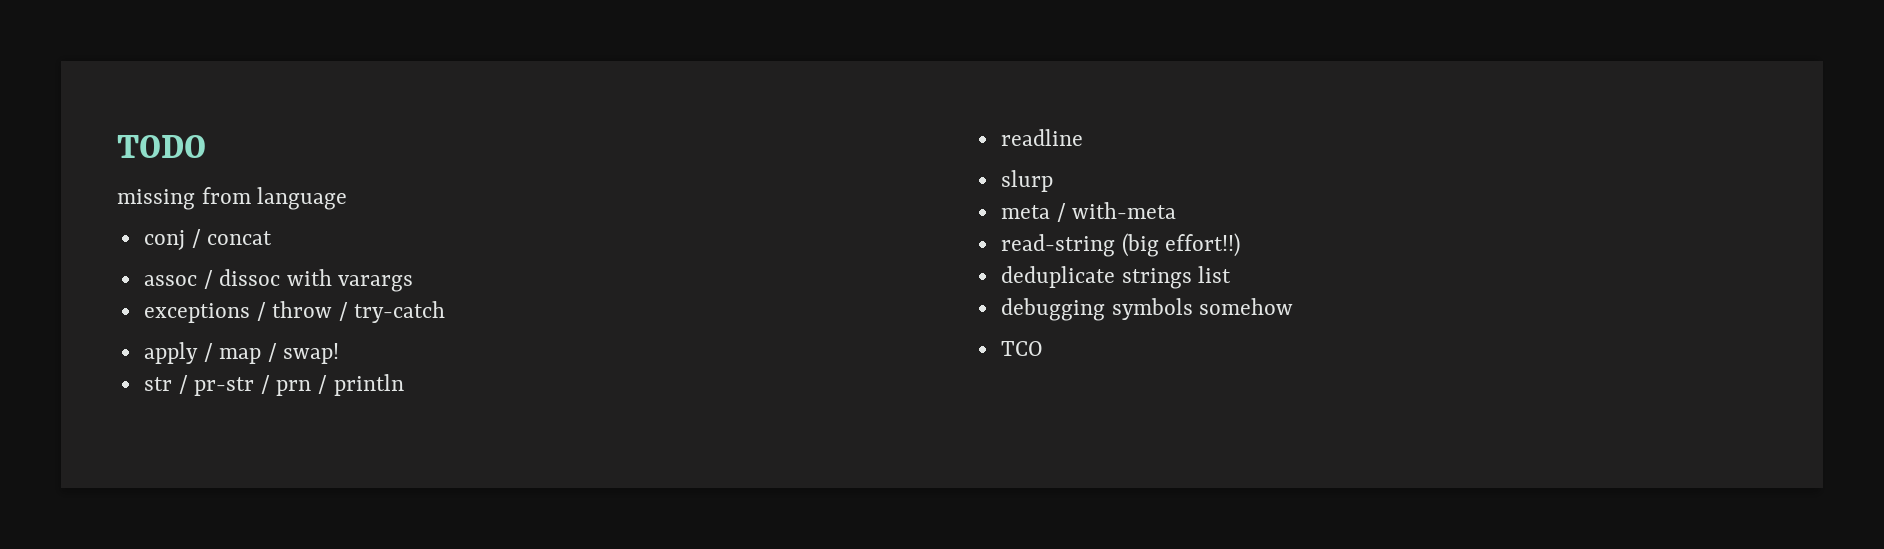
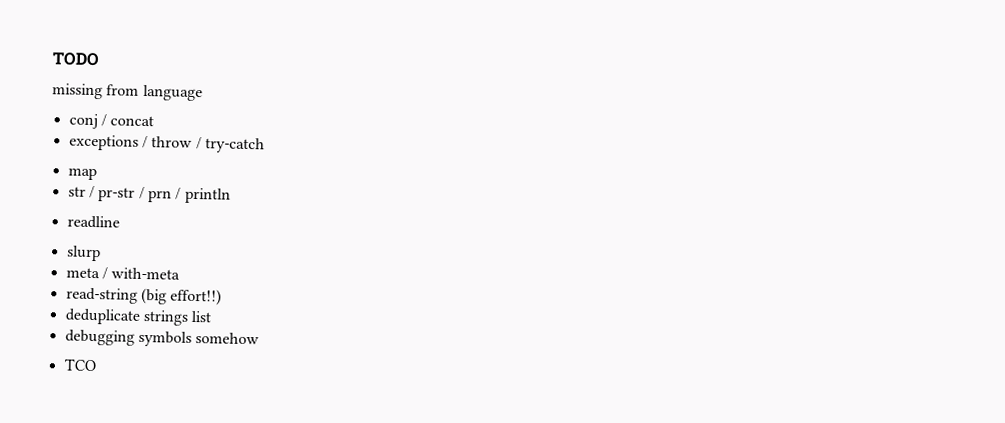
[143,269,414,292] // assoc / dissoc with varargs -> (155, 121) none
[143,342,213,364] apply / -> (265, 145) none
[267,343,340,364] / swap! -> (97, 174) none

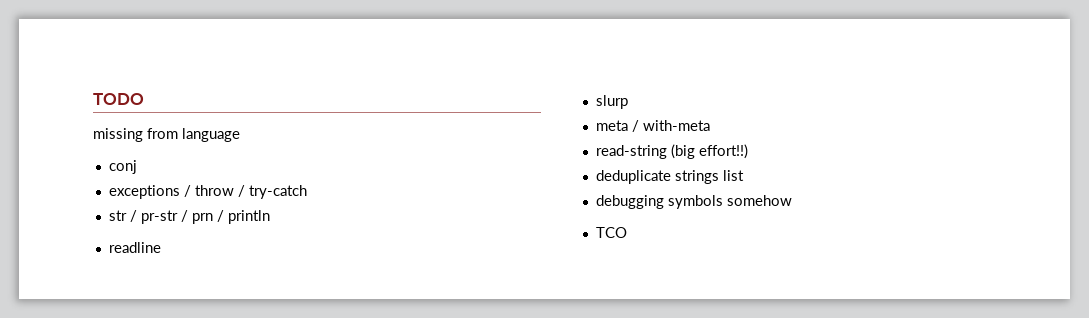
[100,114,155,127] / concat -> (137, 167) none
[67,167,97,181] // map -> (307, 192) none

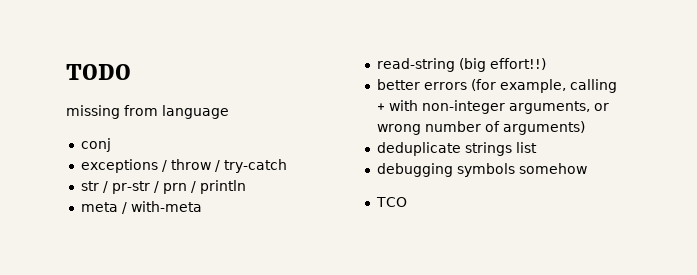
[108,242,161,253] [595,95,628,109] // readline // slurp -> (246, 187) none
(748, 151) none -> [376,79,617,93] [376,100,609,114] [376,121,585,135] // better errors (for example, calling + with non-integer arguments, or wrong number of arguments)

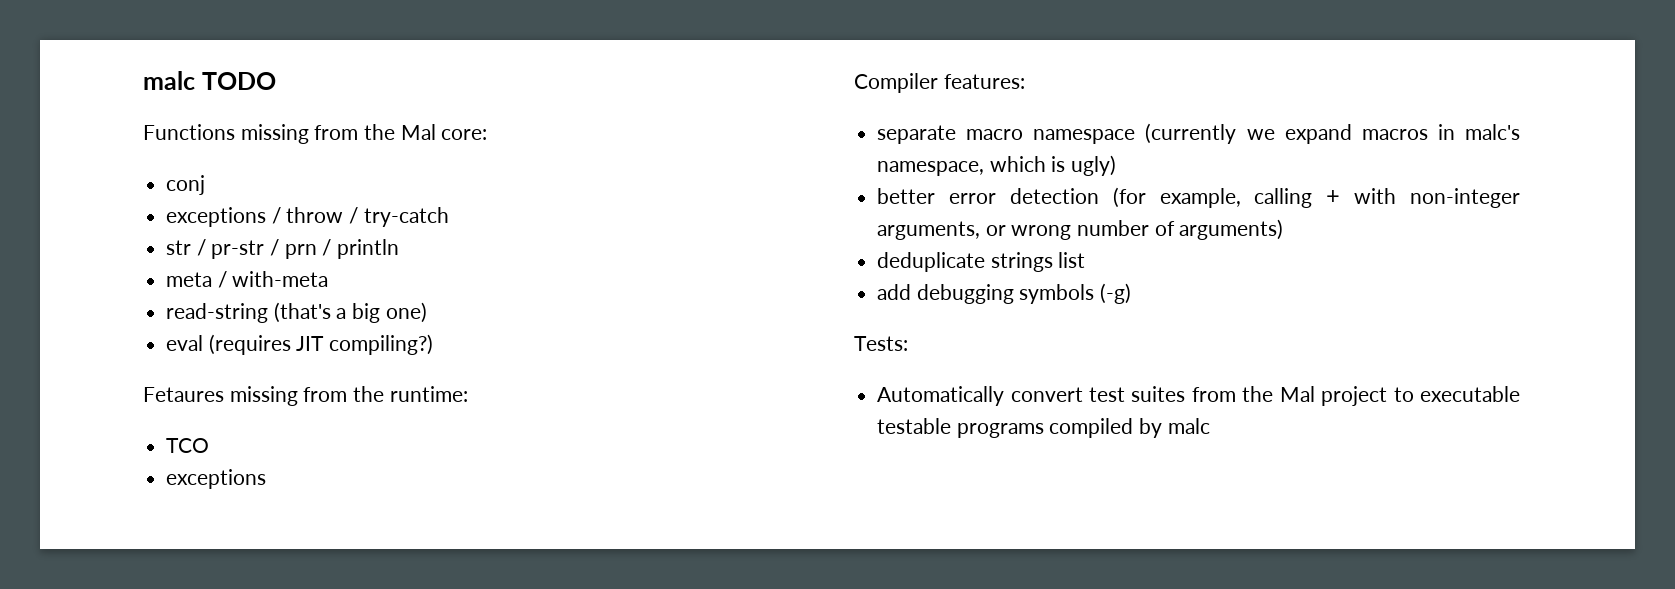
(66, 72) none -> [143,71,195,90] malc
[66,105,229,119] missing from language -> [143,124,488,144] Functions missing from the Mal core:
[458,58,546,72] (big effort!!) -> [273,302,427,323] [166,334,434,355] [143,386,468,406] [166,438,210,453] [166,469,267,489] [854,73,1025,93] [877,123,1520,144] [877,155,1117,176] (that's a big one) // eval (requires JIT compiling?) // Fetaures missing from the runtime: // TCO // exceptions // Compiler features: // separate macro namespace (currently we expand macros in malc's namespace, which is ugly)
[423,82,467,90] errors -> [948,188,1099,204] error detection
(537, 147) none -> [877,284,912,300] add
[518,163,587,174] [375,197,407,207] somehow // TCO -> [1100,283,1132,304] [854,336,908,351] [877,386,1520,406] [877,418,1210,438] (-g) // Tests: // Automatically convert test suites from the Mal project to executable testable programs compiled by malc

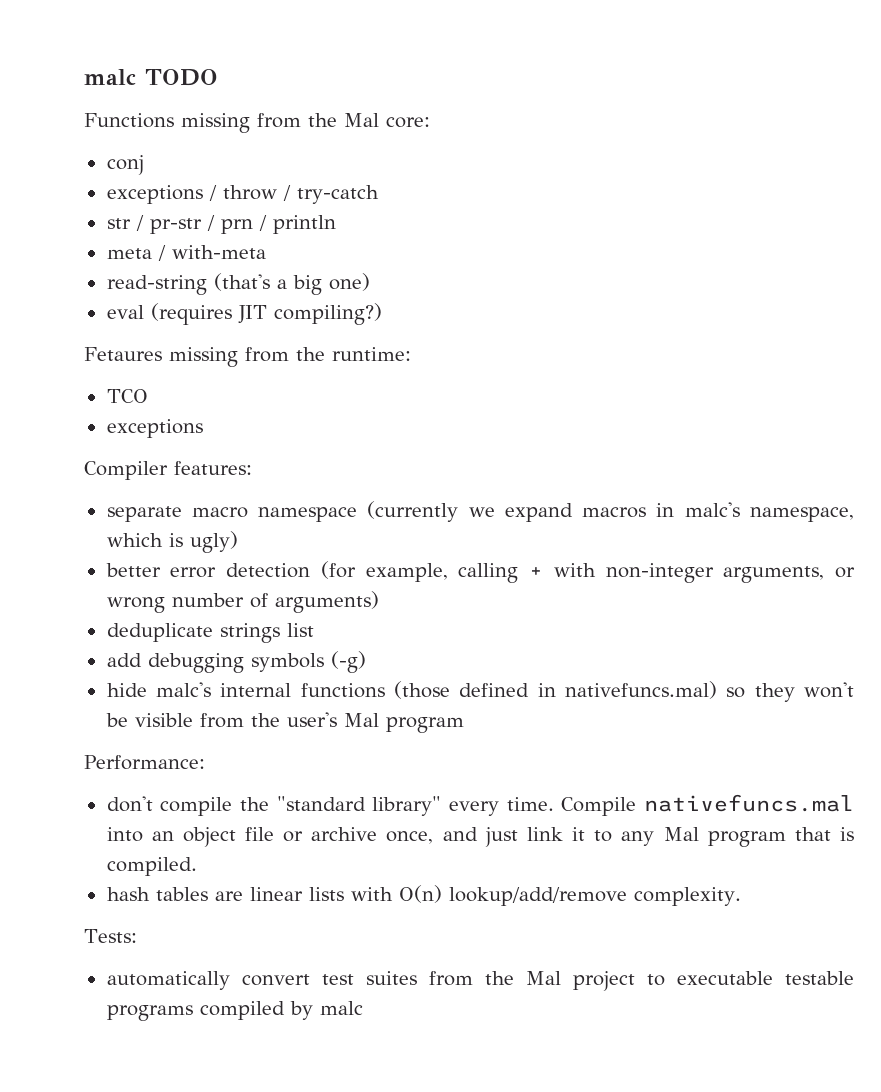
(1132, 293) none -> [106,681,855,702] [105,712,464,733] [84,755,205,770] [106,794,854,816] [106,827,855,847] [106,857,197,876] [106,885,741,906] // hide malc's internal functions (those defined in nativefuncs.mal) so they won't be visible from the user's Mal program // Performance: // don't compile the "standard library" every time. Compile nativefuncs.mal into an object file or archive once, and just link it to any Mal program that is compiled. // hash tables are linear lists with O(n) lookup/add/remove complexity.
[877,386,1005,406] Automatically -> [106,971,230,990] automatically

